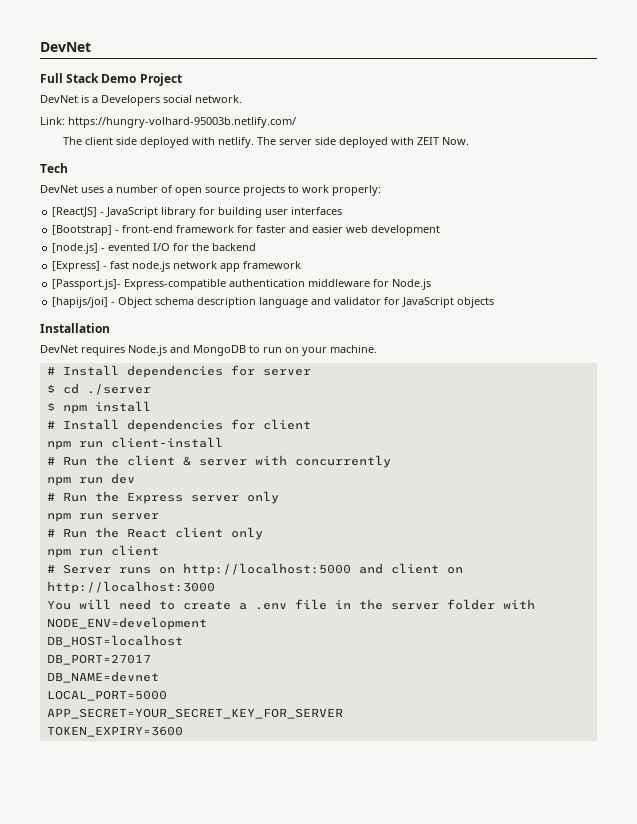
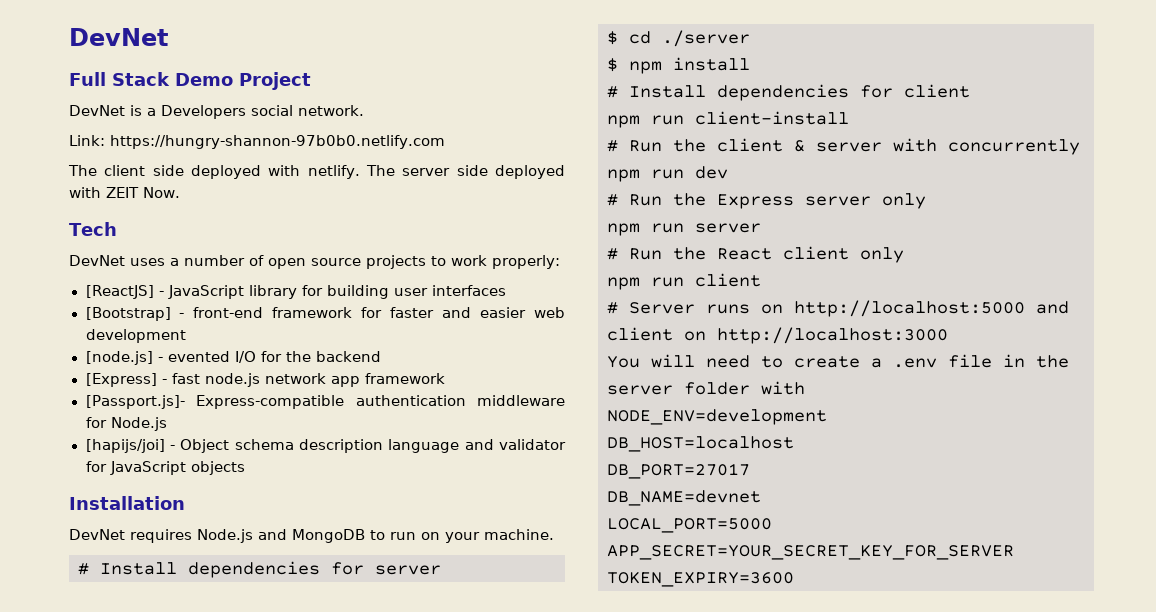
[68,117,296,128] https://hungry-volhard-95003b.netlify.com/ -> [110,135,445,149] https://hungry-shannon-97b0b0.netlify.com

